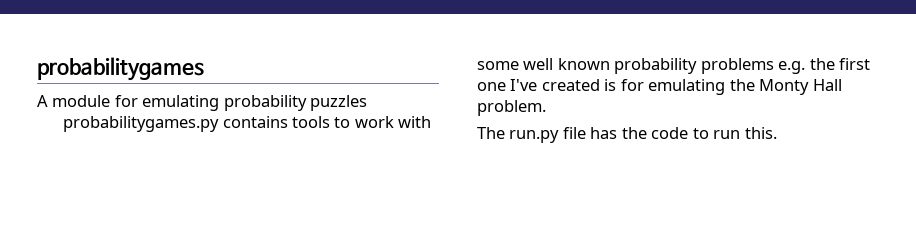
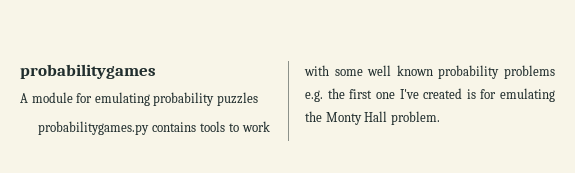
[477,127,777,143] // The run.py file has the code to run this. -> (440, 118) none

